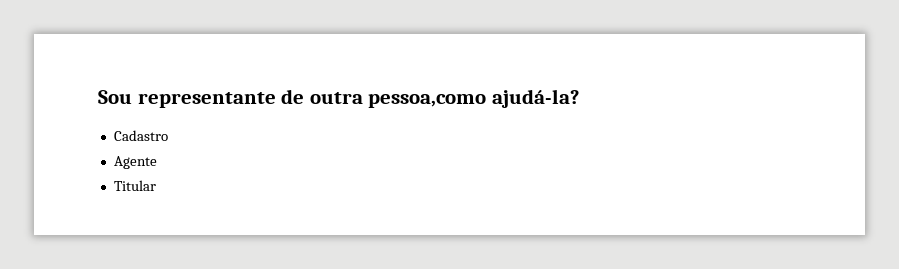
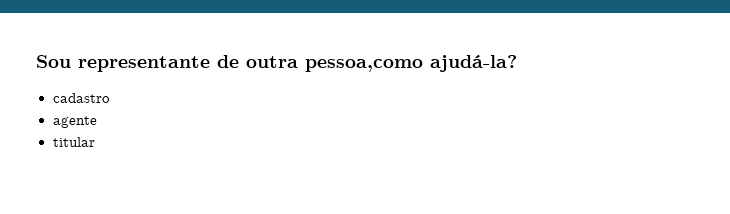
[113,130,168,141] [113,156,157,169] [113,180,156,191] Cadastro // Agente // Titular -> [52,93,110,103] [52,116,97,128] [52,137,95,147] cadastro // agente // titular

